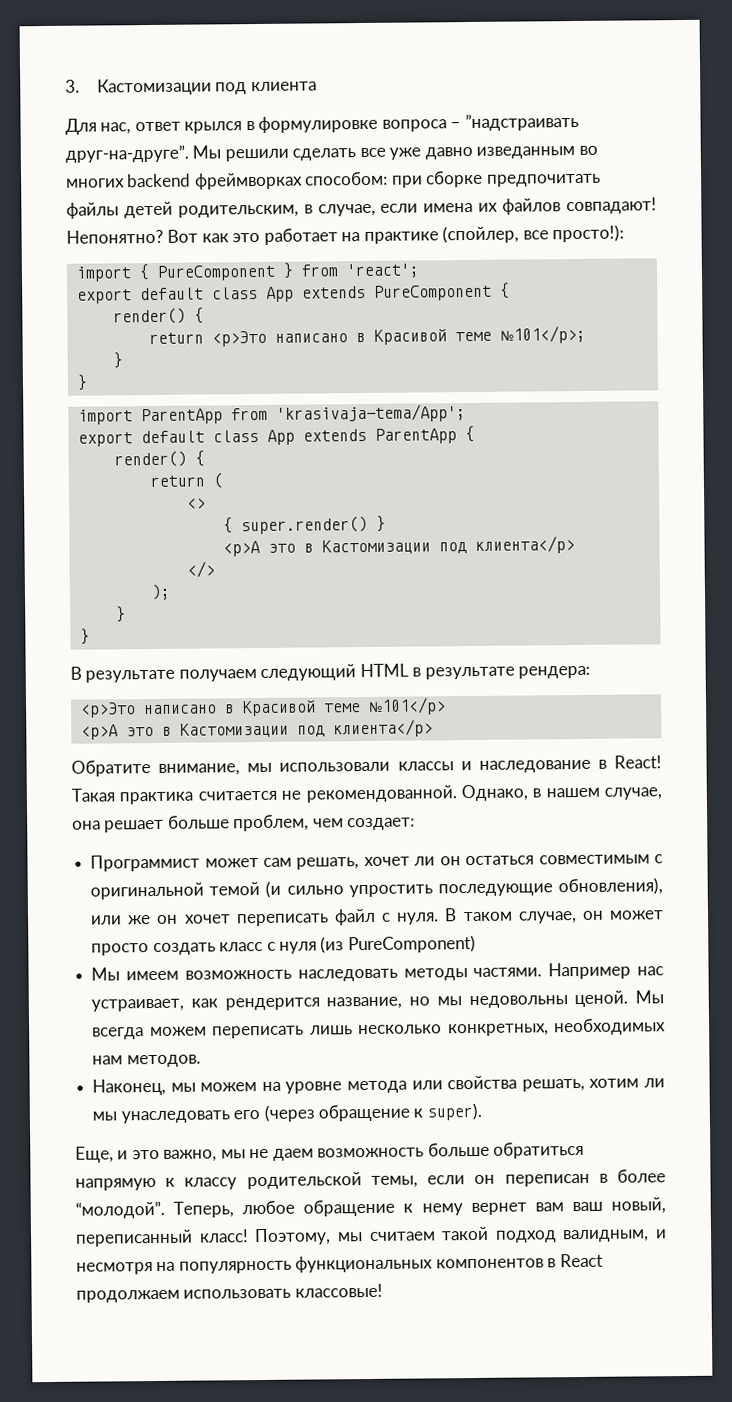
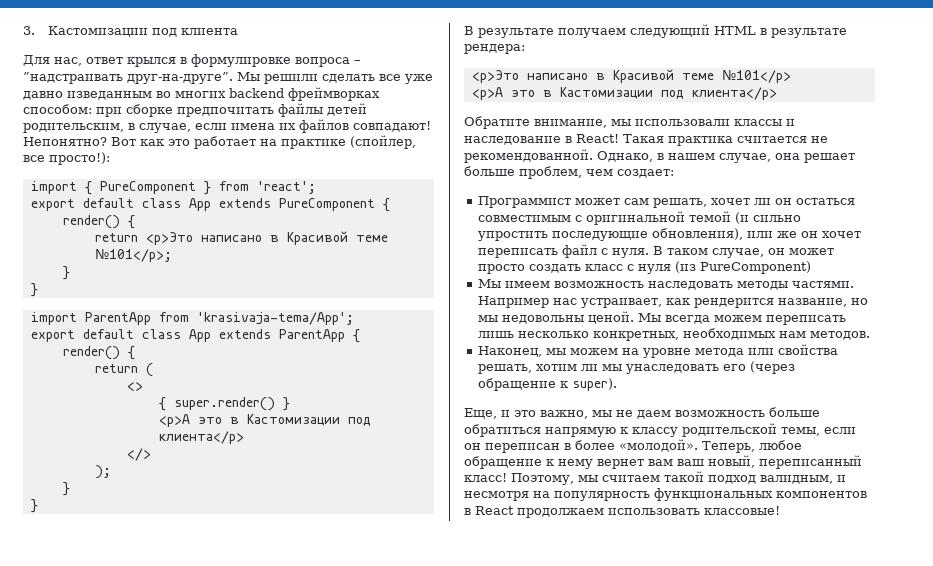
[75,1200,165,1219] “молодой”. -> [619,439,698,452] «молодой».

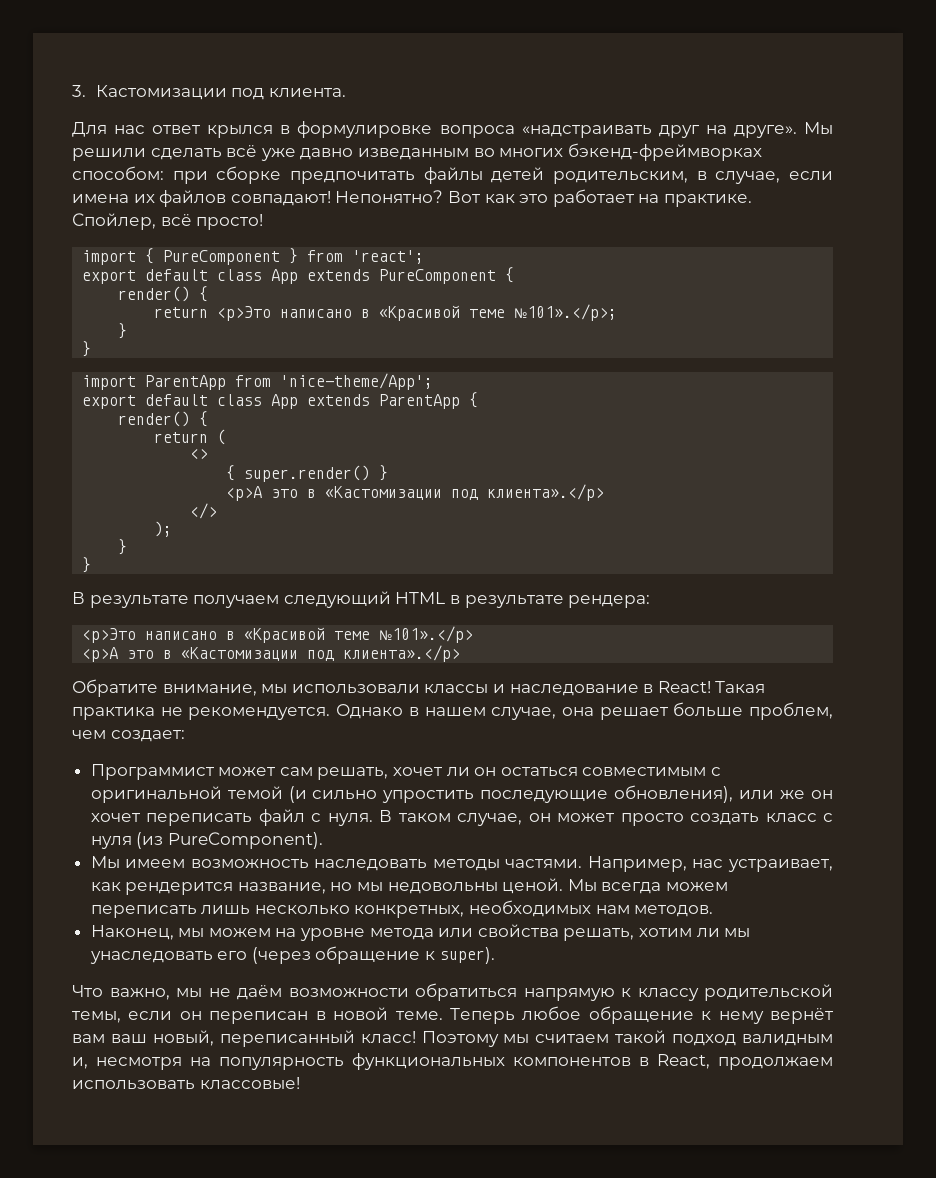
[180,28,238,35] клиента -> [268,88,346,97] клиента.
[54,57,82,66] нас, -> [114,125,146,134] нас
[354,60,361,64] [23,72,233,84] – ”надстраивать друг-на-друге”. -> [521,125,797,138] «надстраивать друг на друге».
[379,74,401,81] все -> [226,145,258,157] всё
[229,87,380,101] backend фреймворках -> [567,143,762,161] бэкенд-фреймворках
[281,135,416,149] [23,152,110,165] практике (спойлер, все просто!): -> [663,194,752,207] [72,213,264,230] практике. Спойлер, всё просто!
[286,231,388,245] [94,248,172,262] Красивой теме №101</p>; -> [379,304,618,321] «Красивой теме №101».</p>;
[196,312,354,325] 'krasivaja-tema/App'; -> [280,373,434,390] 'nice-theme/App';
[246,414,371,426] [158,431,244,444] Кастомизации под клиента</p> -> [325,484,605,501] «Кастомизации под клиента».</p>
[612,69,791,83] [471,87,777,100] Красивой теме №101</p> // <p>А это в Кастомизации под клиента</p> -> [244,626,474,643] [82,645,461,662] «Красивой теме №101».</p> // <p>А это в «Кастомизации под клиента».</p>
[737,136,828,143] [464,149,653,163] считается не рекомендованной. Однако, -> [160,704,404,720] не рекомендуется. Однако
[700,261,812,274] PureComponent) -> [167,832,323,849] PureComponent).
[478,296,550,308] Например -> [587,856,687,872] Например,
[464,407,820,419] Еще, и это важно, мы не даем возможность больше -> [72,985,409,1000] Что важно, мы не даём возможности
[575,439,755,453] более «молодой». Теперь, -> [333,1007,515,1024] новой теме. Теперь
[597,459,644,469] вернет -> [769,1008,833,1024] вернёт
[511,473,574,485] Поэтому, -> [421,1031,499,1047] Поэтому
[760,475,846,484] валидным, и -> [741,1034,833,1046] [72,1057,88,1069] валидным и,
[475,506,514,515] React -> [657,1054,710,1069] React,

